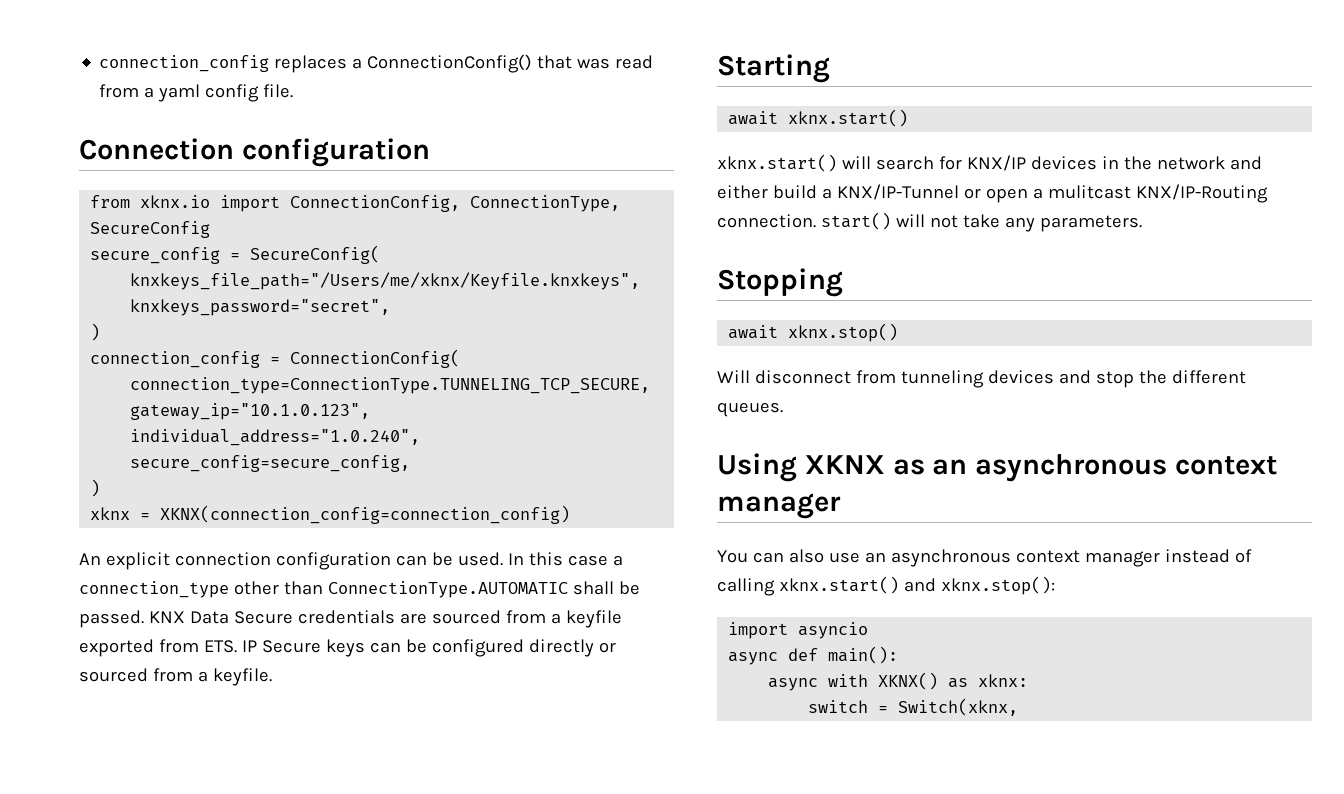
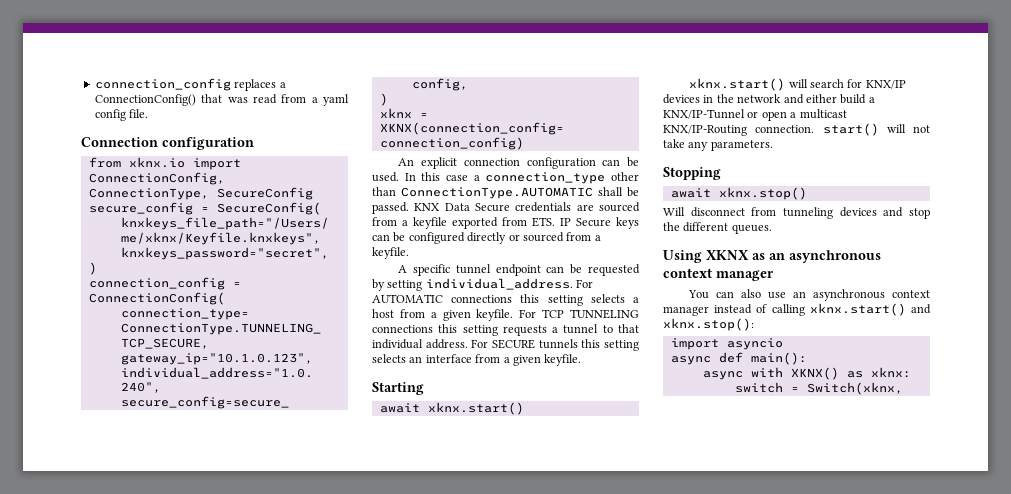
(272, 677) none -> [398,264,640,276] [372,278,594,291] [372,294,639,306] [372,309,639,321] [372,324,639,336] [372,339,639,351] [372,354,582,366] // A specific tunnel endpoint can be requested by setting individual_address. For AUTOMATIC connections this setting selects a host from a given keyfile. For TCP TUNNELING connections this setting requests a tunnel to that individual address. For SECURE tunnels this setting selects an interface from a given keyfile.
[1047,185,1131,199] mulitcast -> [799,109,847,119] multicast

